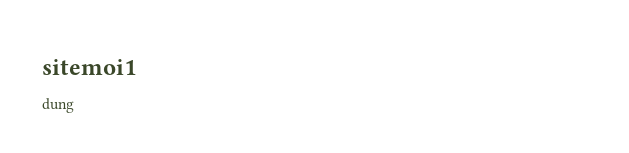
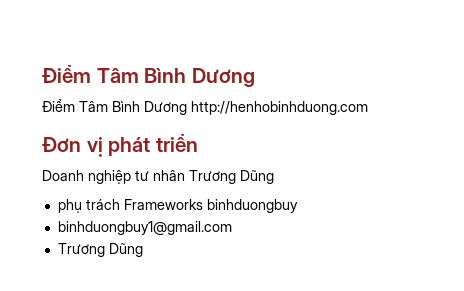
[42,59,136,75] [42,98,74,113] sitemoi1 // dung -> [42,65,255,87] [42,99,368,115] [42,134,198,157] [42,170,274,184] [57,199,298,213] [57,221,232,235] [57,243,143,257] Điểm Tâm Bình Dương // Điểm Tâm Bình Dương http://henhobinhduong.com // Đơn vị phát triển // Doanh nghiệp tư nhân Trương Dũng // phụ trách Frameworks binhduongbuy // binhduongbuy1@gmail.com // Trương Dũng

